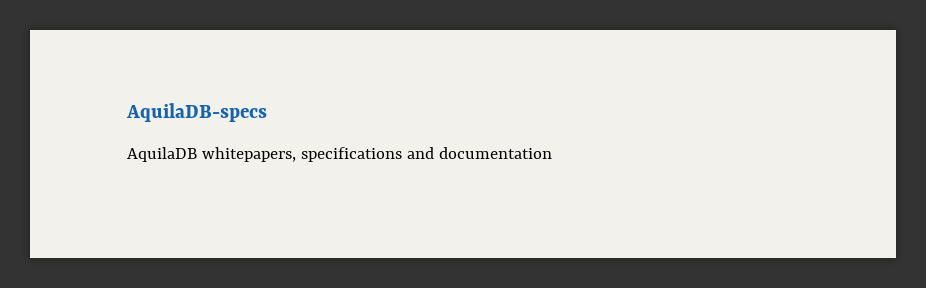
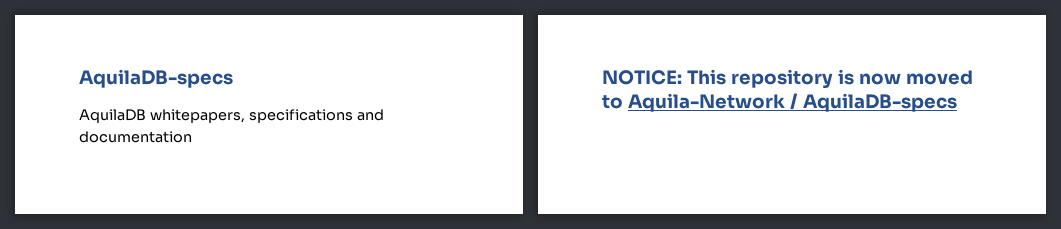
(552, 153) none -> [602,69,973,89] [602,93,957,112] // NOTICE: This repository is now moved to Aquila-Network / AquilaDB-specs

